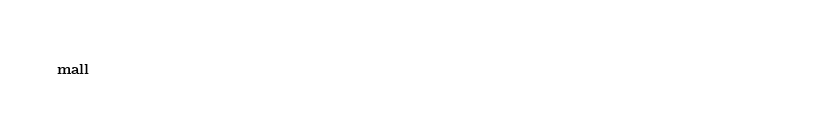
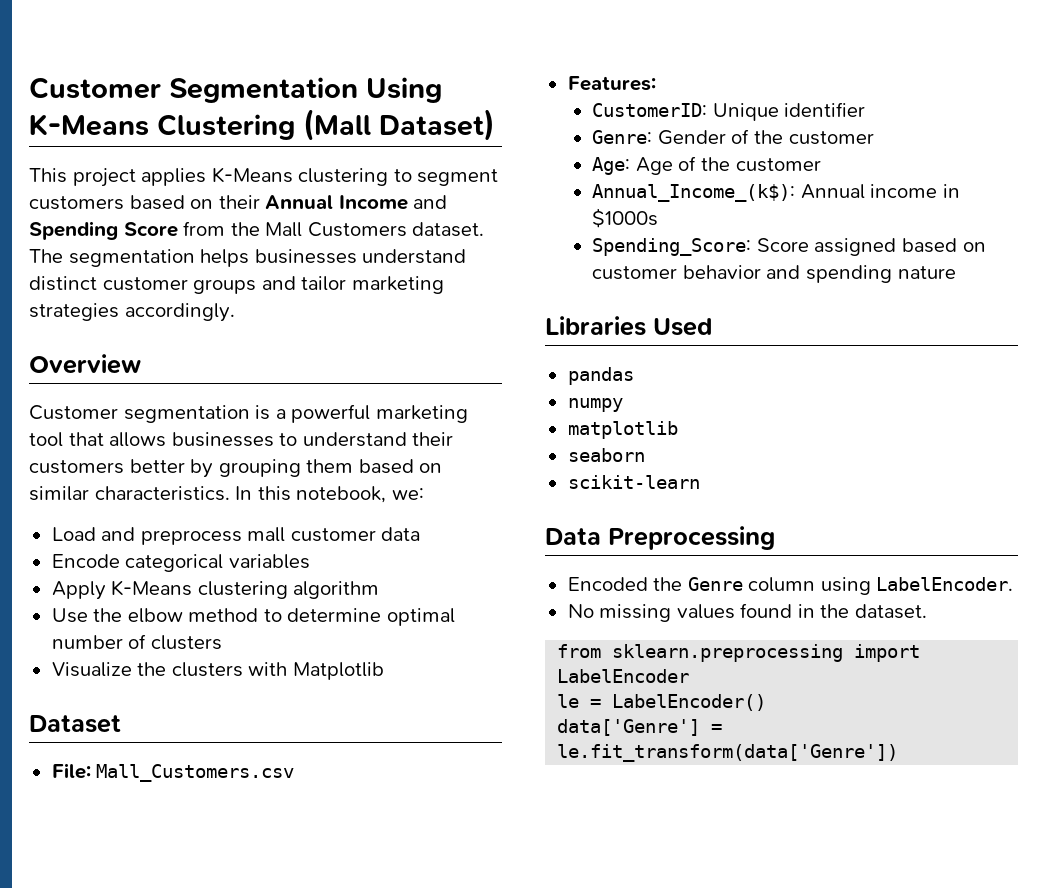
[57,64,89,74] mall -> [29,77,442,103] [29,109,495,141] [29,167,499,187] [29,195,448,210] [29,221,485,240] [29,249,467,267] [29,276,444,294] [29,303,235,322] [29,354,141,374] [29,404,468,423] [29,432,454,447] [29,459,443,478] [29,486,424,503] [51,527,421,545] [51,554,310,572] [51,580,380,600] [51,608,455,626] [51,634,222,650] [51,662,384,680] [29,715,121,733] [51,763,295,782] [567,76,656,91] [592,102,866,121] [592,129,874,145] [592,156,821,175] [592,184,960,202] [592,208,659,228] [592,238,986,256] [592,265,956,283] [545,316,712,336] [567,367,634,385] [567,398,623,412] [567,421,678,439] [567,448,645,462] [567,475,700,489] [545,526,775,550] [567,577,1014,595] [567,603,927,622] [557,644,921,662] [557,669,690,683] [557,694,767,711] [557,719,723,736] [557,744,899,762] Customer Segmentation Using K-Means Clustering (Mall Dataset) // This project applies K-Means clustering to segment customers based on their Annual Income and Spending Score from the Mall Customers dataset. The segmentation helps businesses understand distinct customer groups and tailor marketing strategies accordingly. // Overview // Customer segmentation is a powerful marketing tool that allows businesses to understand their customers better by grouping them based on similar characteristics. In this notebook, we: // Load and preprocess mall customer data // Encode categorical variables // Apply K-Means clustering algorithm // Use the elbow method to determine optimal number of clusters // Visualize the clusters with Matplotlib // Dataset // File: Mall_Customers.csv // Features: // CustomerID: Unique identifier // Genre: Gender of the customer // Age: Age of the customer // Annual_Income_(k$): Annual income in $1000s // Spending_Score: Score assigned based on customer behavior and spending nature // Libraries Used // pandas // numpy // matplotlib // seaborn // scikit-learn // Data Preprocessing // Encoded the Genre column using LabelEncoder. // No missing values found in the dataset. // from sklearn.preprocessing import LabelEncoder // le = LabelEncoder() // data['Genre'] = le.fit_transform(data['Genre'])

